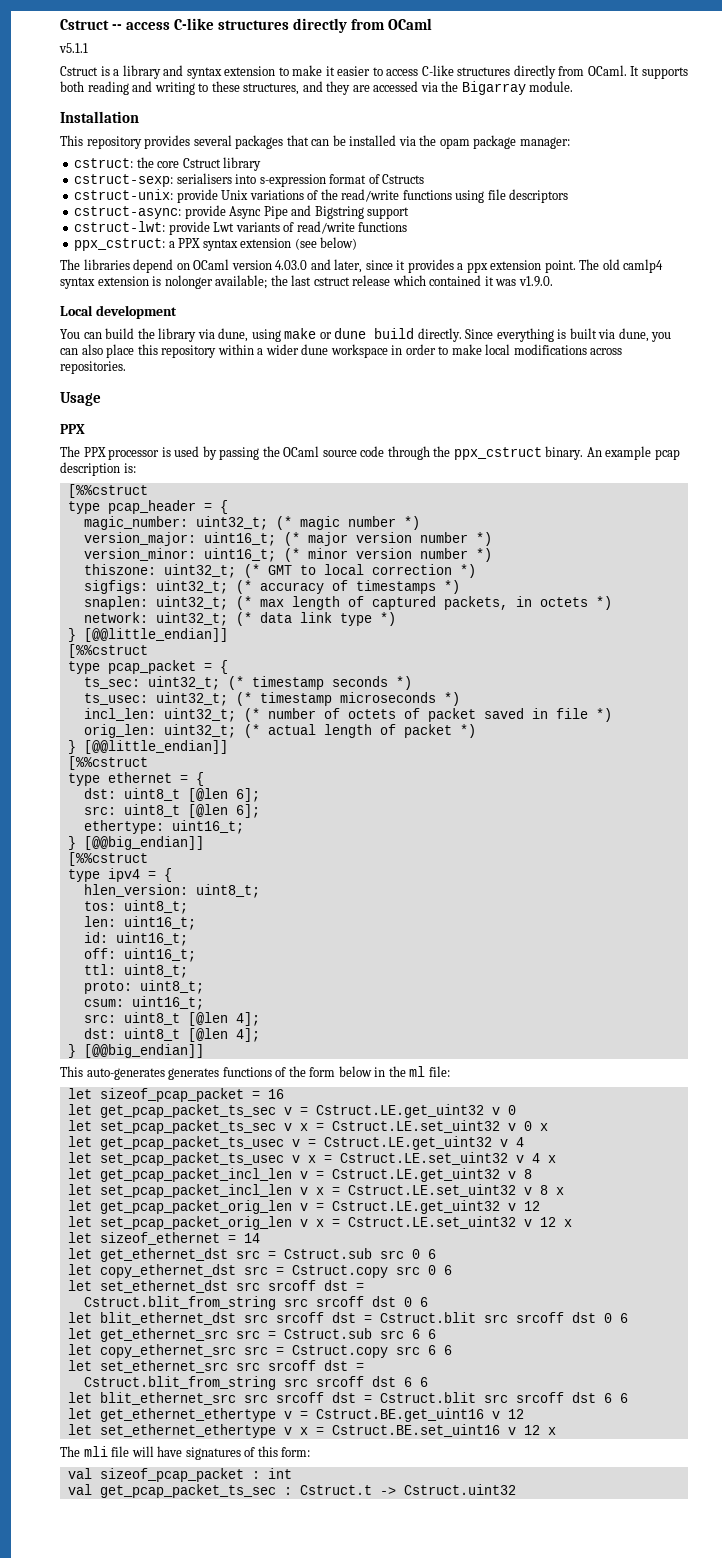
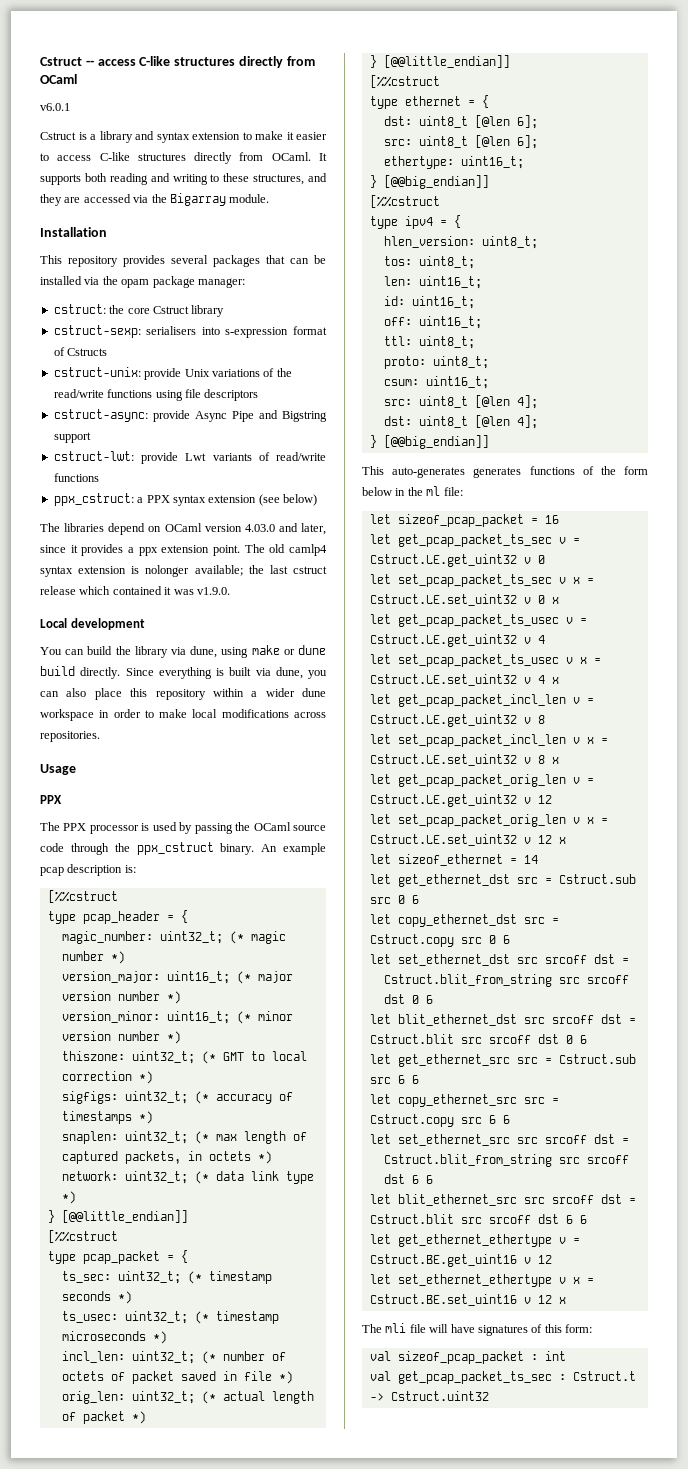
[59,43,88,53] v5.1.1 -> [40,103,70,111] v6.0.1

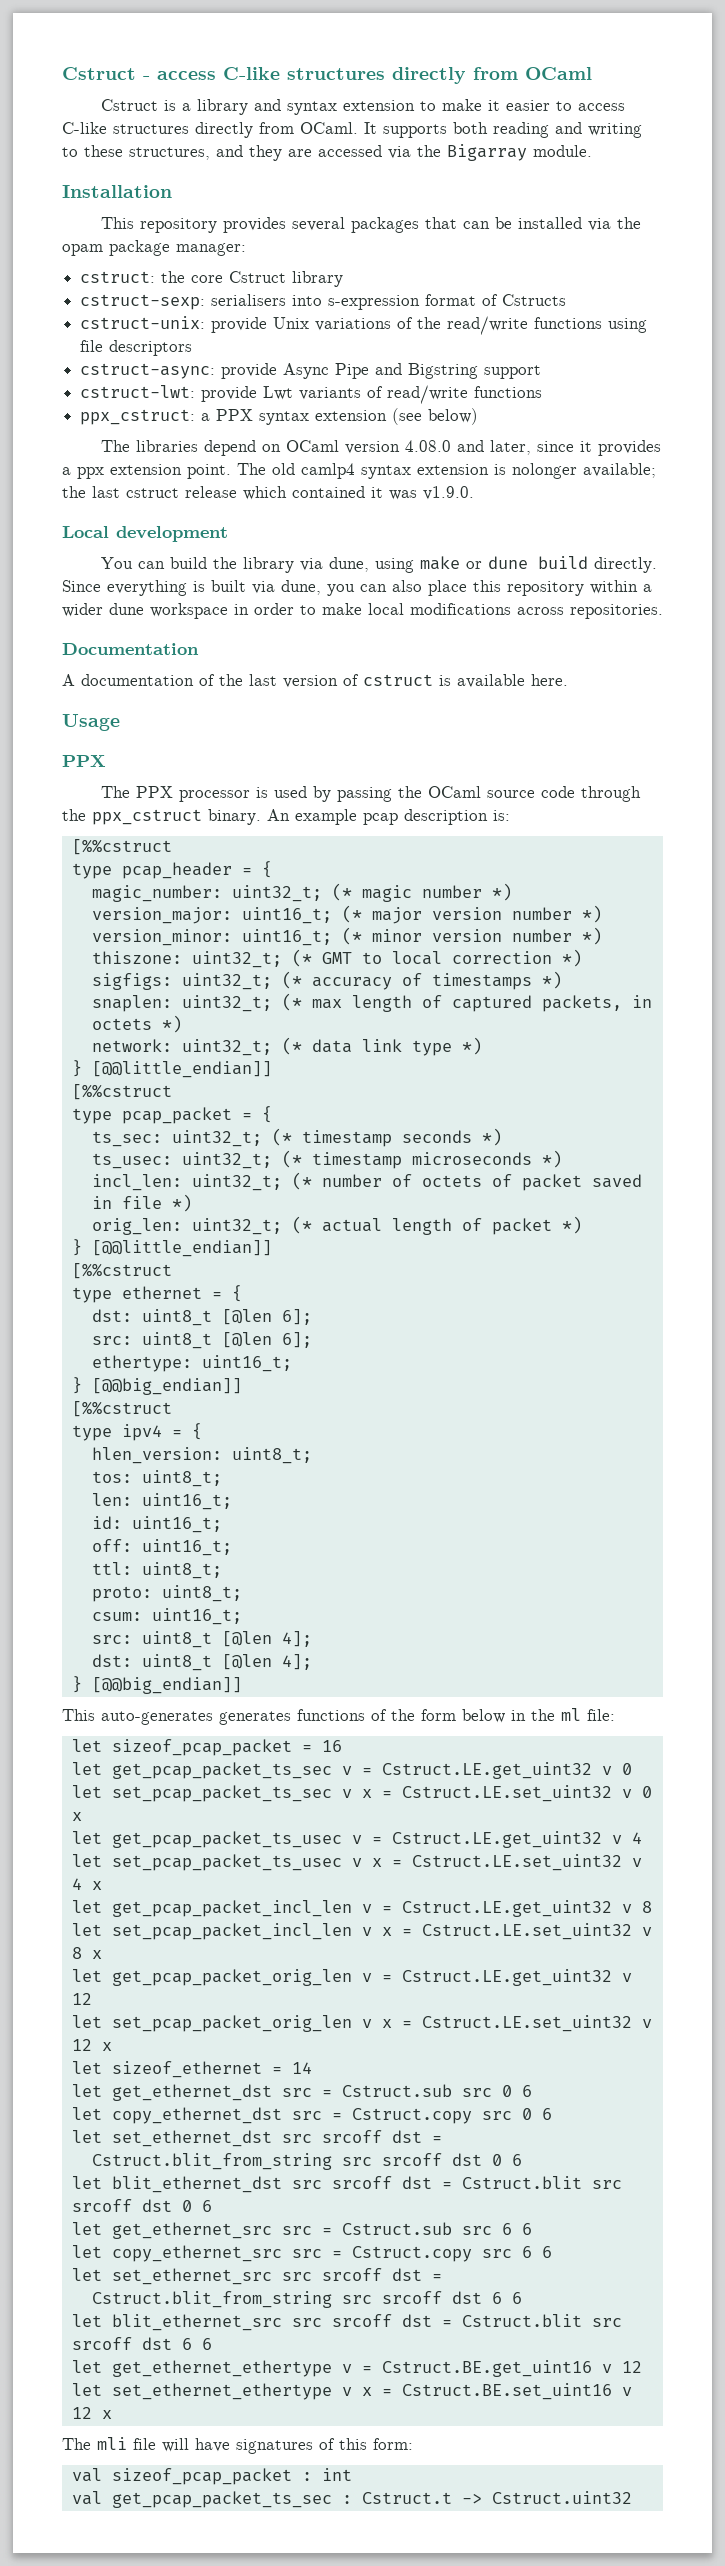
[40,57,94,66] Cstruct -- -> [62,67,150,80] Cstruct -
[40,103,70,111] // v6.0.1 -> (592, 73) none
[244,524,275,532] 4.03.0 -> [405,440,452,452] 4.08.0
(100, 736) none -> [62,643,199,655] [62,674,568,688] // Documentation // A documentation of the last version of cstruct is available here.

